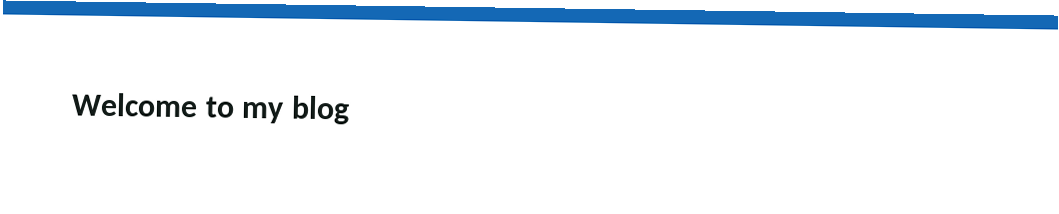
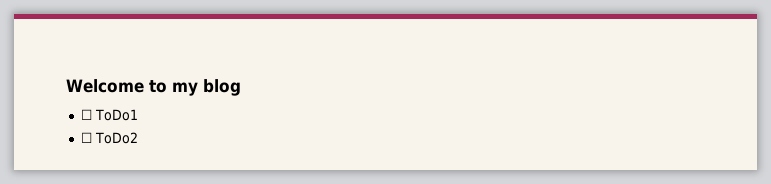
(350, 110) none -> [80,109,138,121] [80,132,138,144] // ☐ ToDo1 // ☐ ToDo2

